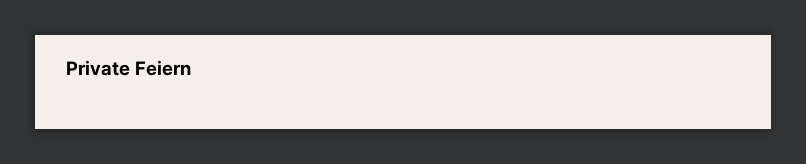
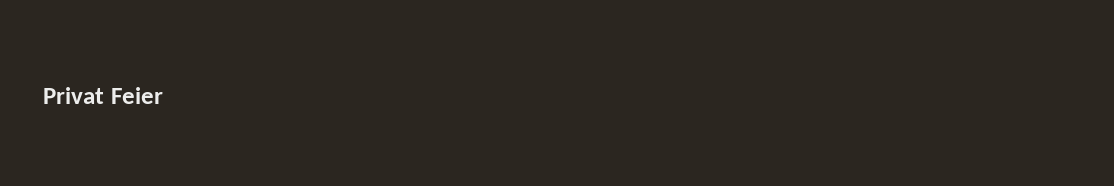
[66,60,192,76] Private Feiern -> [43,87,163,104] Privat Feier

